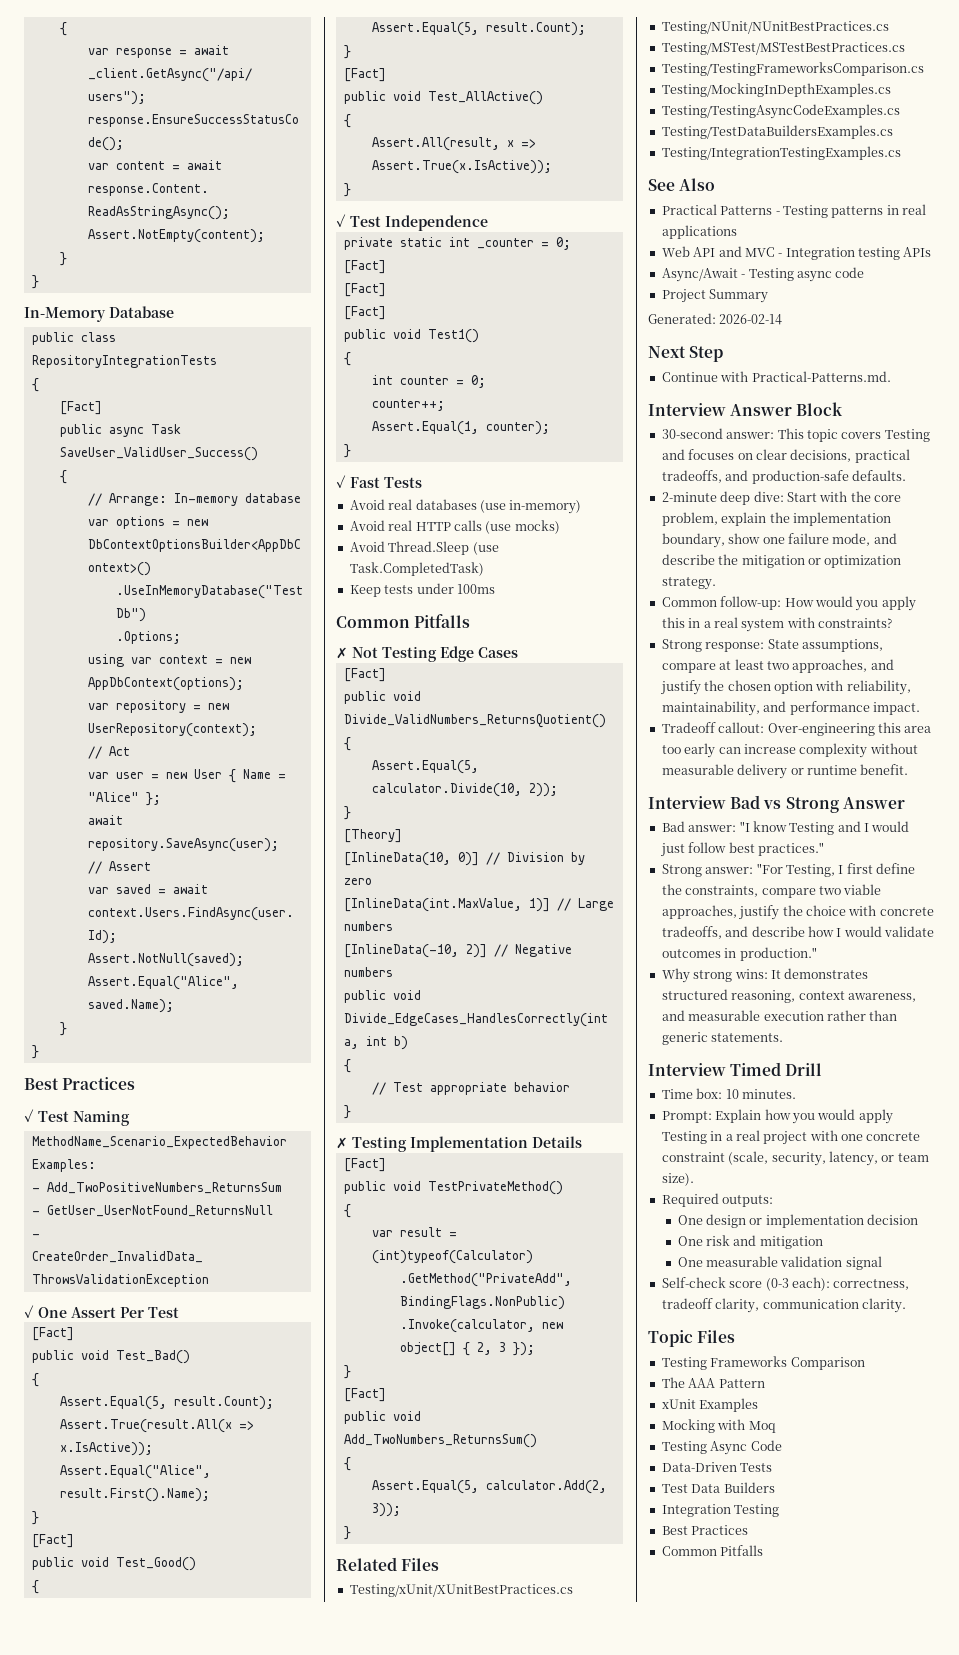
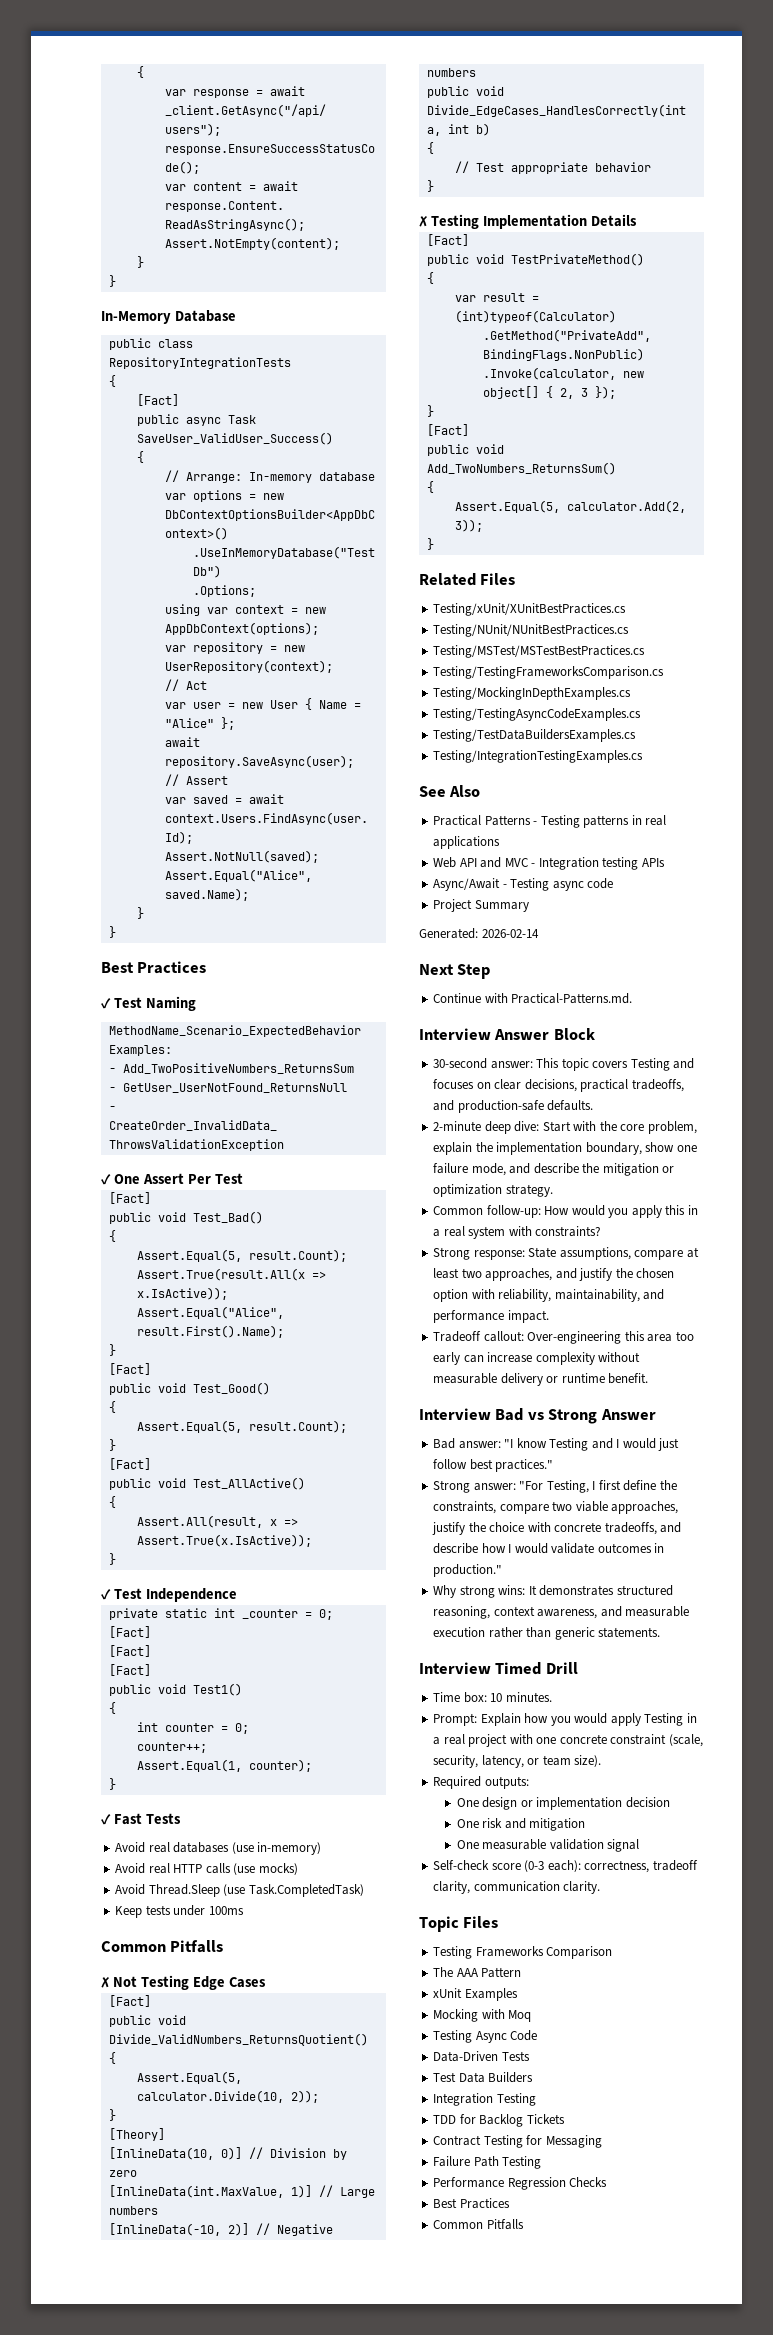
(780, 1510) none -> [433,2114,565,2127] [433,2135,602,2148] [433,2156,542,2169] [433,2177,608,2190] // TDD for Backlog Tickets // Contract Testing for Messaging // Failure Path Testing // Performance Regression Checks

